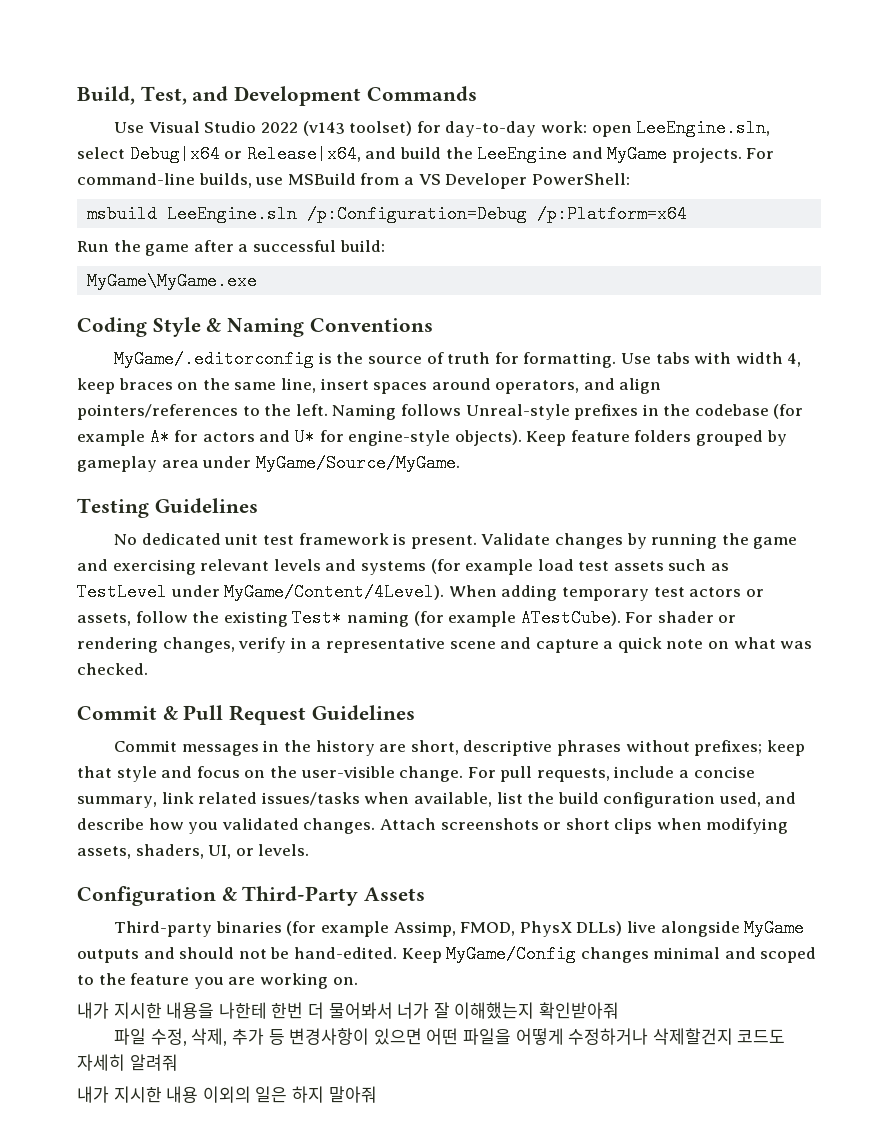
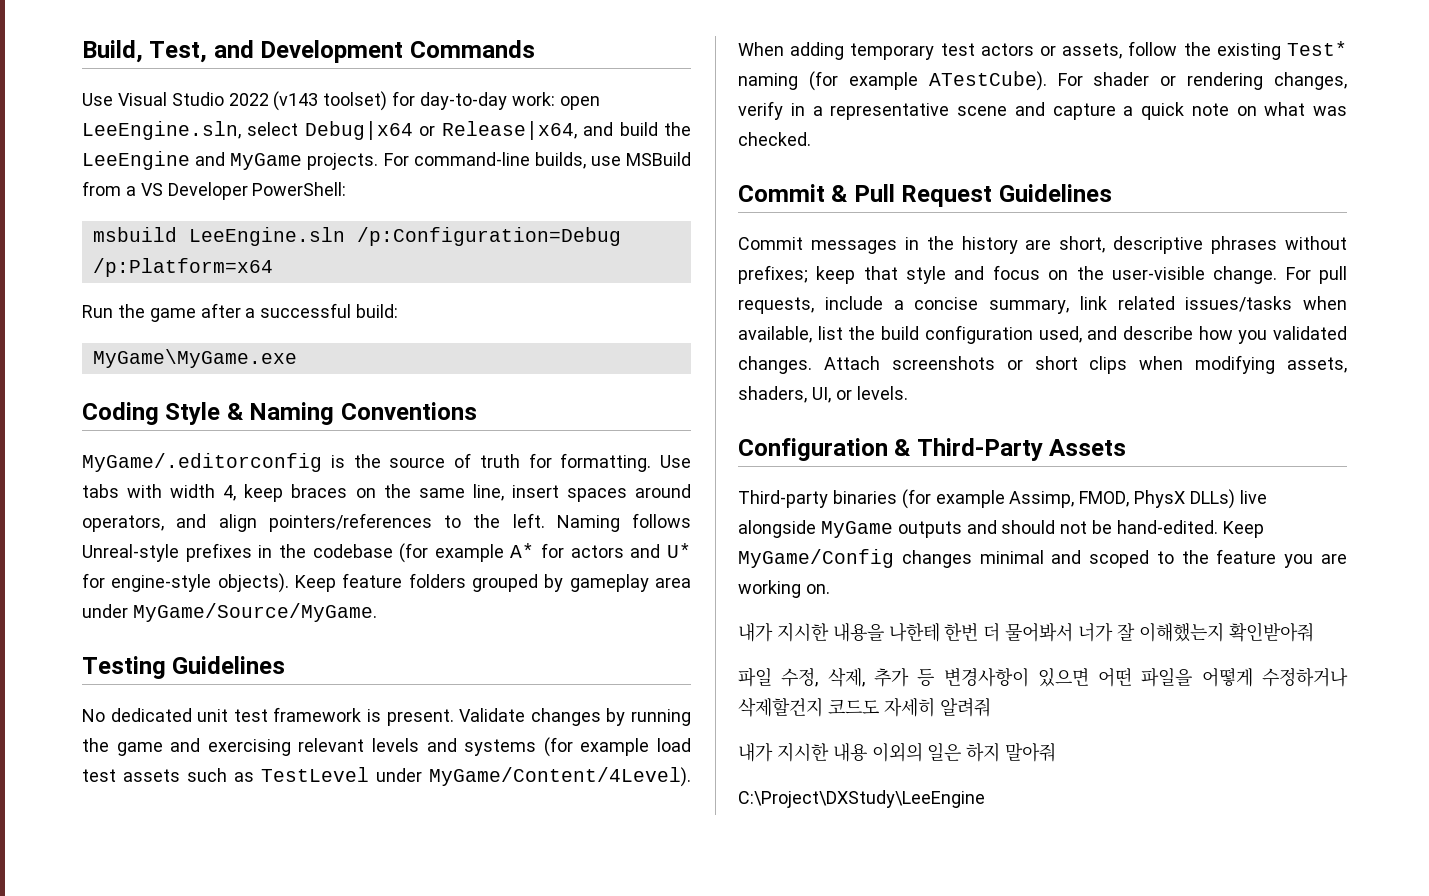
(377, 1094) none -> [738,790,985,808] // C:\Project\DXStudy\LeeEngine

